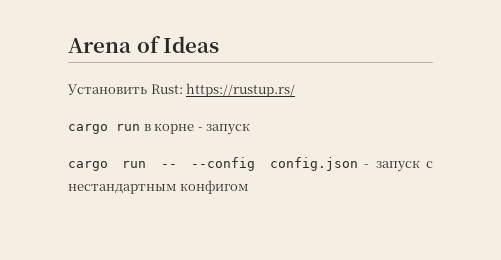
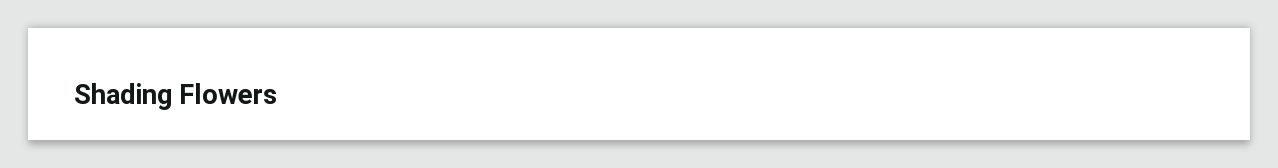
[68,36,220,53] [67,83,296,97] [68,123,251,135] [68,157,433,172] [68,180,248,194] Arena of Ideas // Установить Rust: https://rustup.rs/ // cargo run в корне - запуск // cargo run -- --config config.json - запуск с нестандартным конфигом -> [74,83,278,110] Shading Flowers

